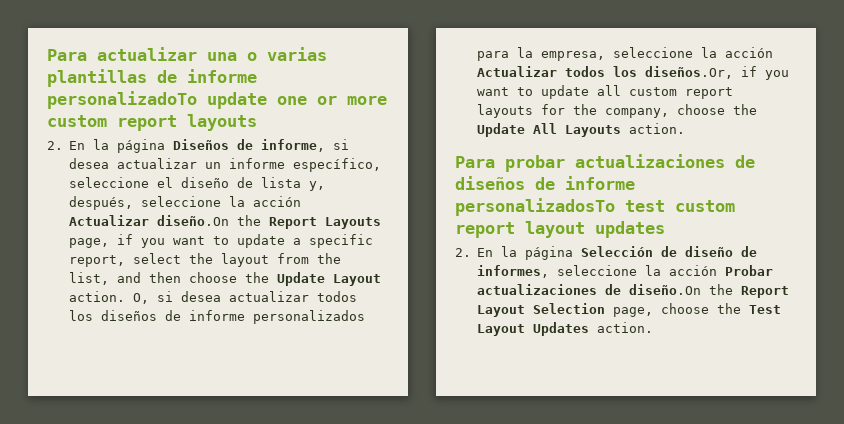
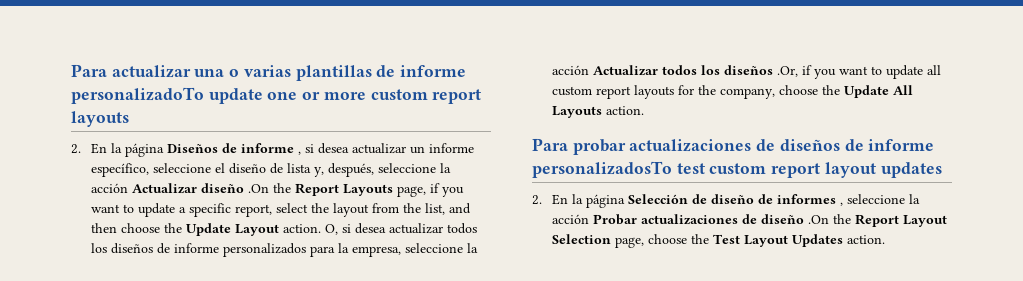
[261,139,326,152] informe, -> [241,143,302,155] informe ,
[157,215,230,226] diseño.On -> [201,183,270,193] diseño .On
[645,66,734,79] diseños.Or, -> [724,65,799,77] diseños .Or,
[477,265,550,278] informes, -> [777,194,844,206] informes ,
[629,284,702,295] diseño.On -> [761,214,830,224] diseño .On

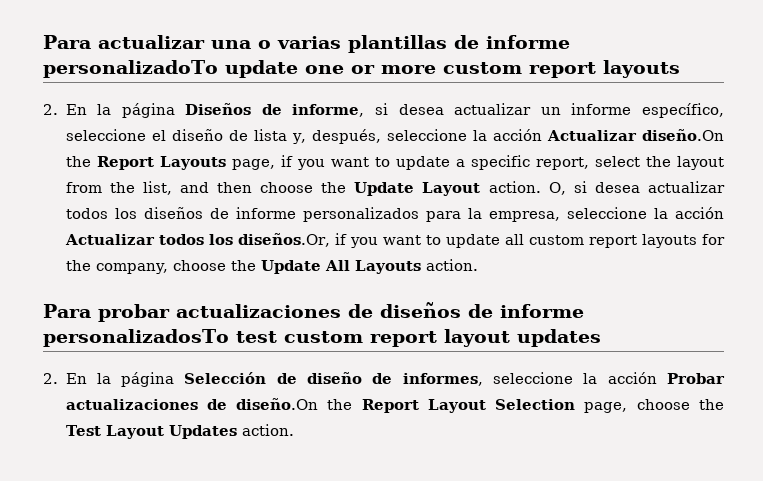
[241,143,302,155] informe , -> [292,104,365,117] informe,
[201,183,270,193] diseño .On -> [642,129,724,141] diseño.On
[724,65,799,77] diseños .Or, -> [237,233,330,247] diseños.Or,
[777,194,844,206] informes , -> [402,373,483,386] informes,
[761,214,830,224] diseño .On -> [236,398,319,410] diseño.On

